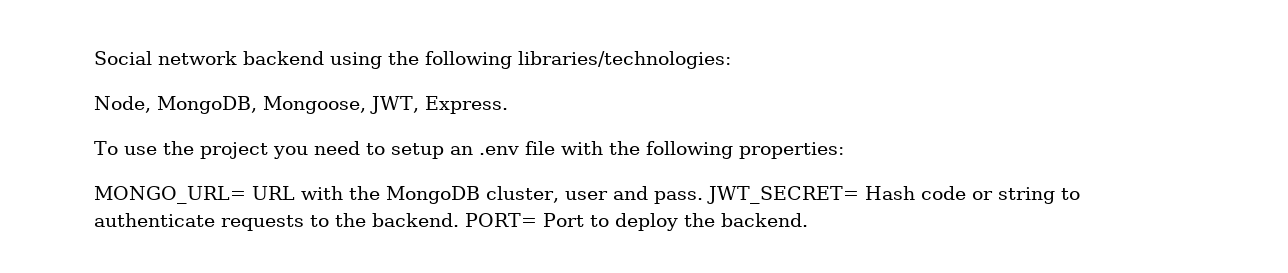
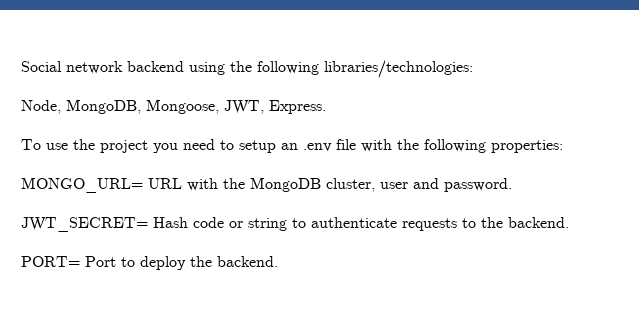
[653,191,703,204] pass. -> [444,178,512,192] password. //
(459, 220) none -> (569, 222) //

